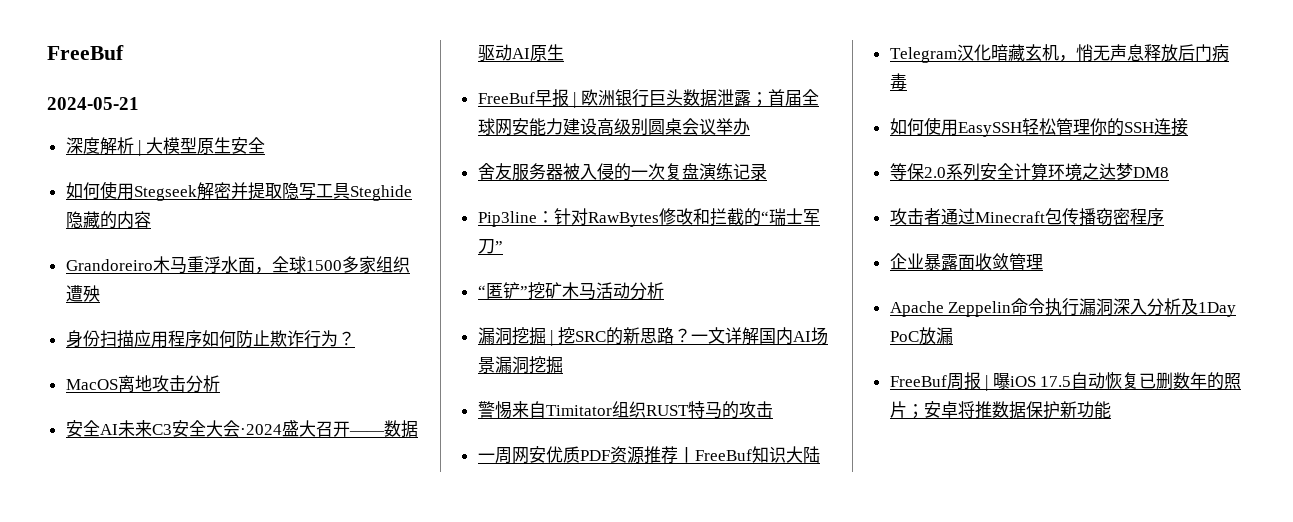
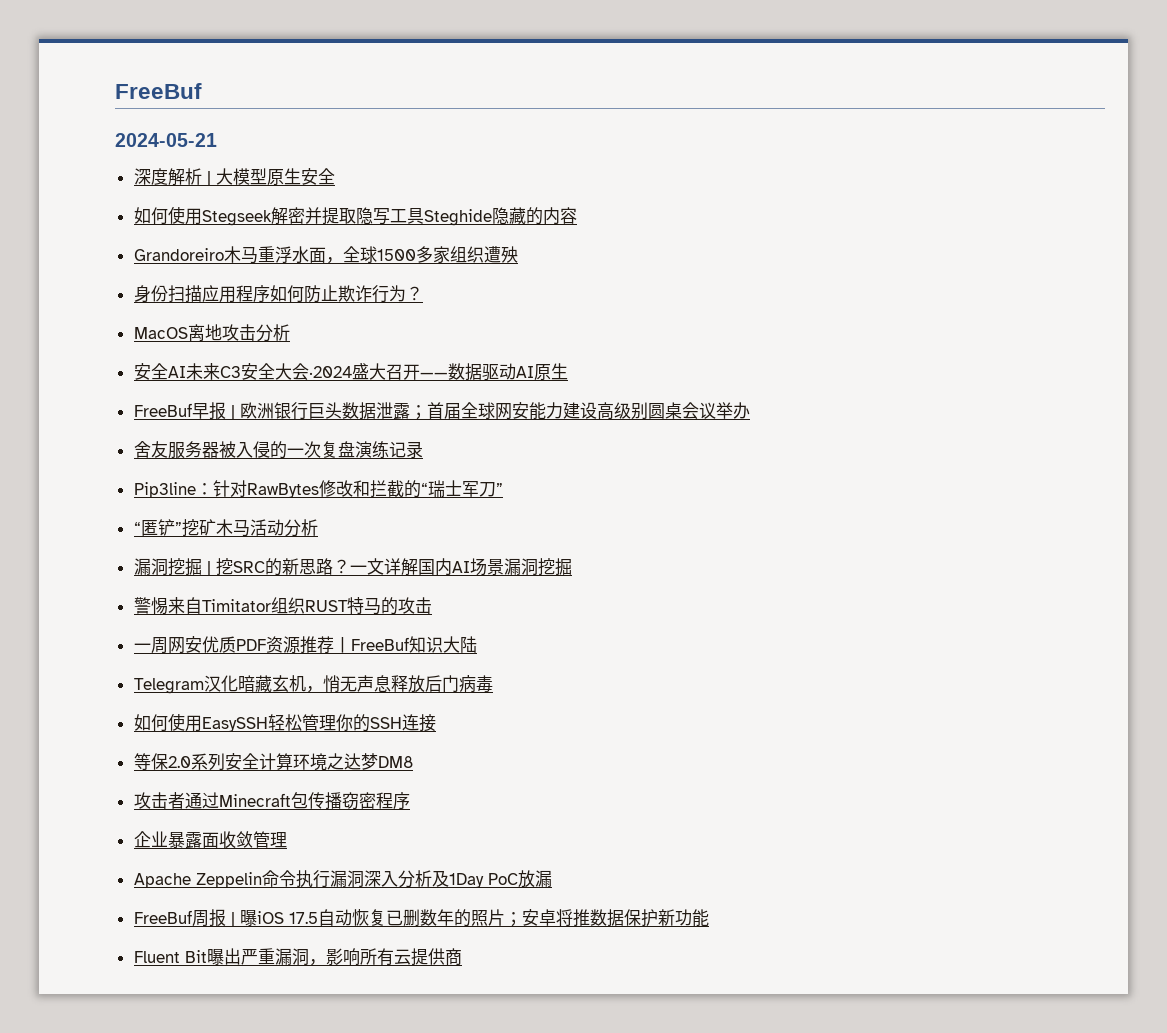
(1111, 410) none -> [133,948,462,966] // Fluent Bit曝出严重漏洞，影响所有云提供商

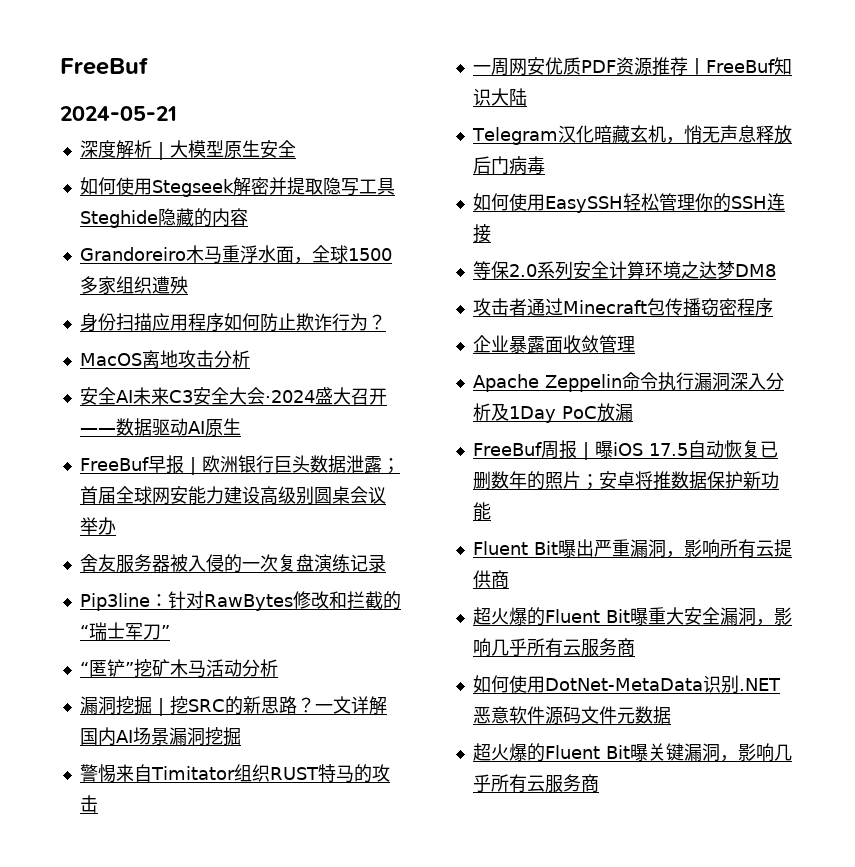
(462, 956) none -> [472,607,792,626] [472,638,635,657] [472,675,781,694] [472,706,671,725] [472,743,792,762] [472,774,599,793] // 超火爆的Fluent Bit曝重大安全漏洞，影响几乎所有云服务商 // 如何使用DotNet-MetaData识别.NET恶意软件源码文件元数据 // 超火爆的Fluent Bit曝关键漏洞，影响几乎所有云服务商

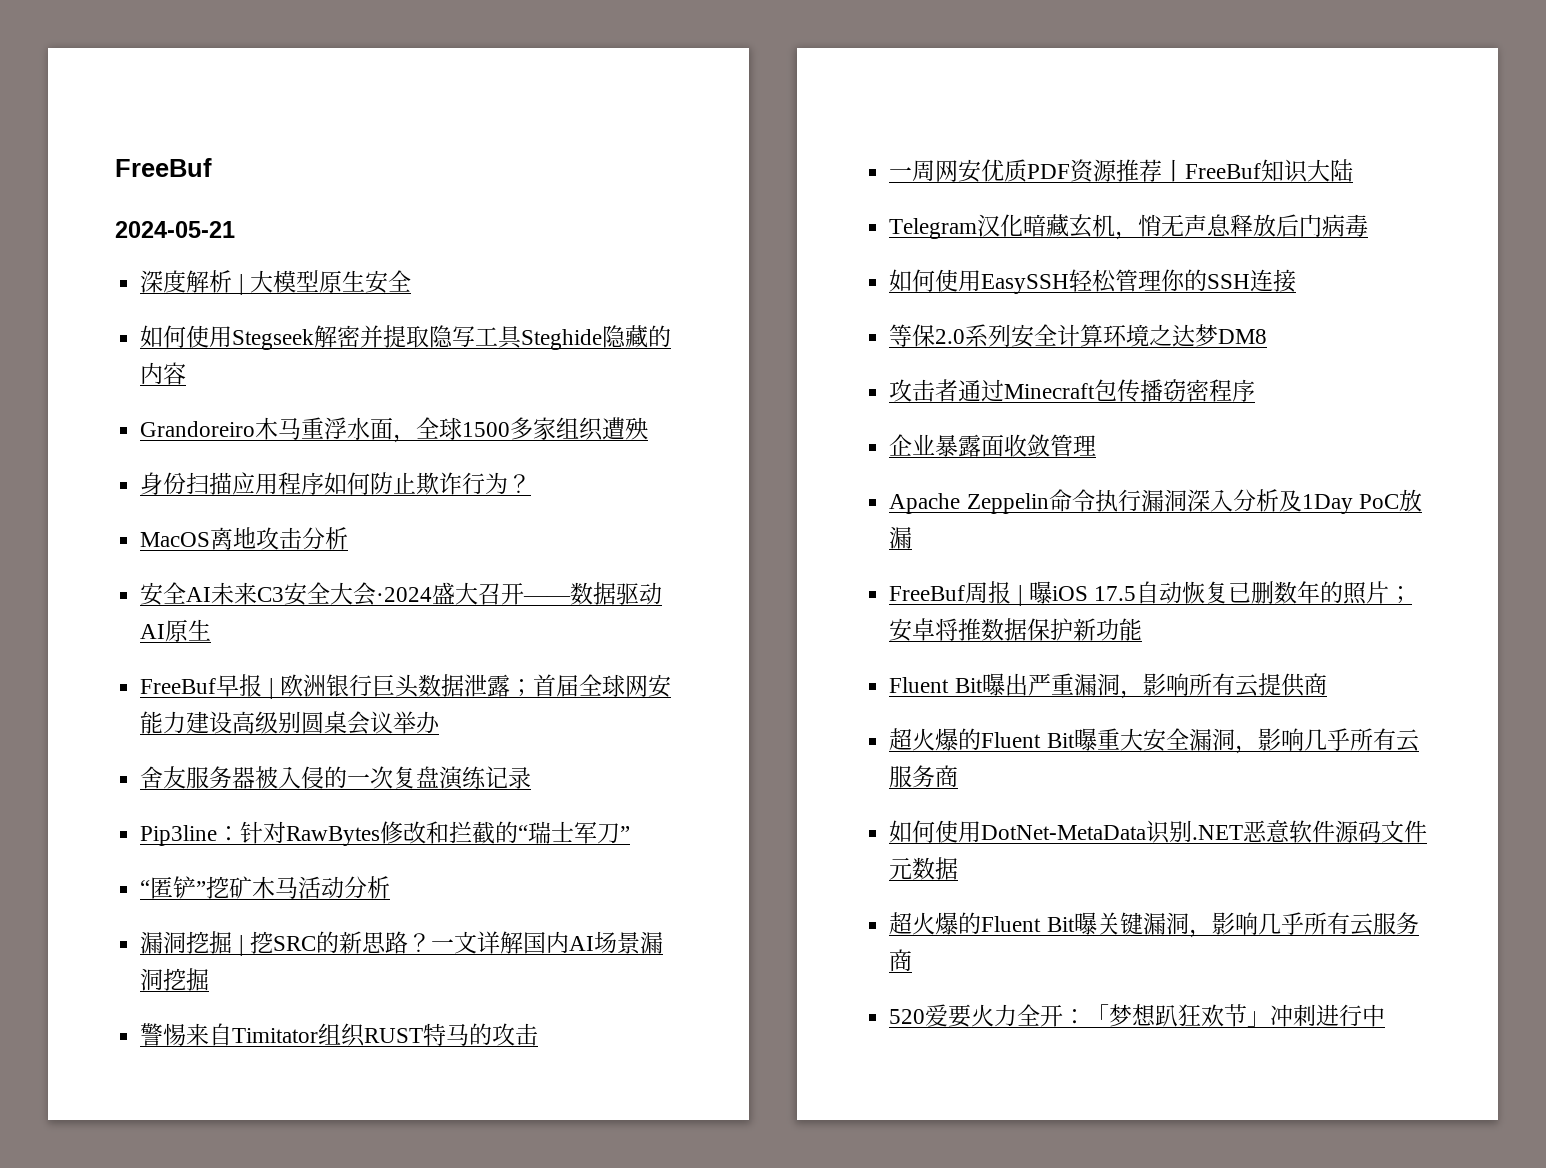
(599, 783) none -> [889,1004,1386,1028] // 520爱要火力全开：「梦想趴狂欢节」冲刺进行中

